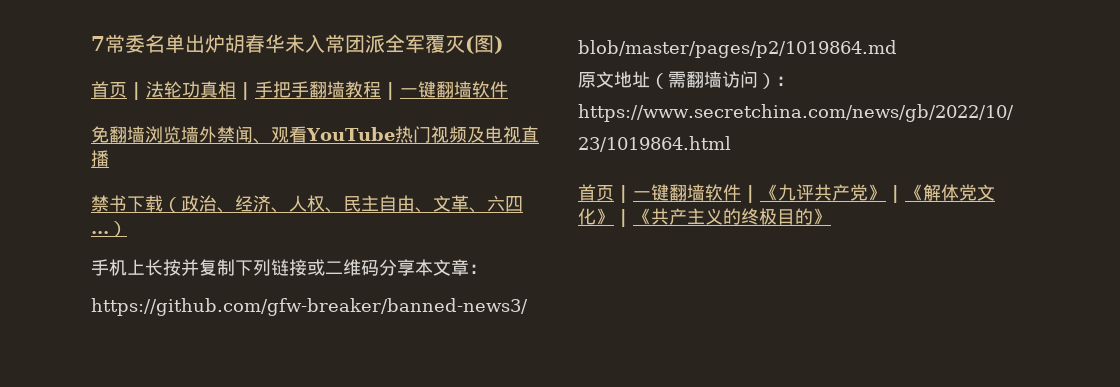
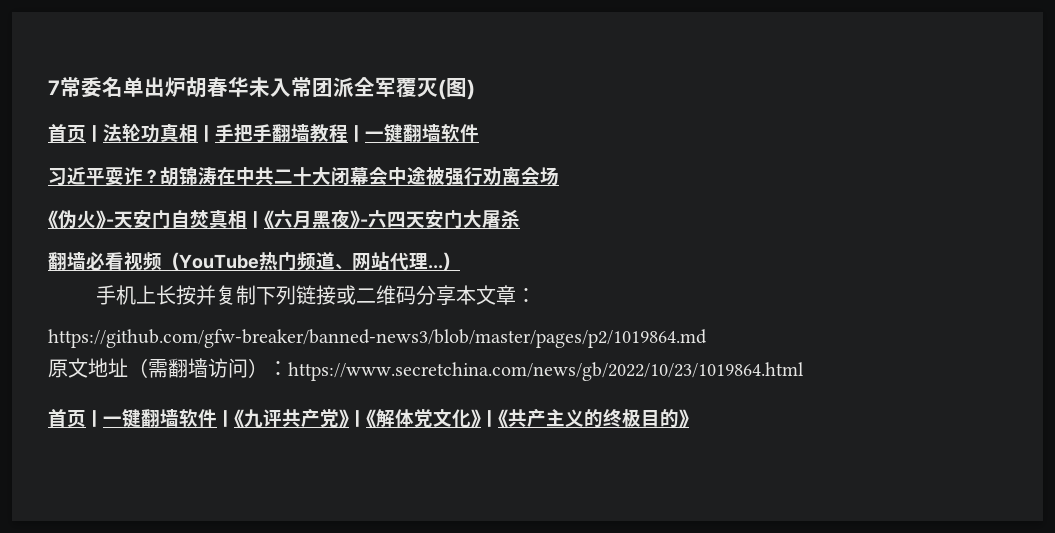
[91,126,539,144] [91,150,109,167] [91,195,523,213] 免翻墙浏览墙外禁闻、观看YouTube热门视频及电视直播 // 禁书下载（政治、经济、人权、民主自由、文革、六四 -> [48,166,559,186] [48,209,520,229] [48,252,428,271] 习近平耍诈？胡锦涛在中共二十大闭幕会中途被强行劝离会场 // 《伪火》-天安门自焚真相 | 《六月黑夜》-六四天安门大屠杀 // 翻墙必看视频（YouTube热门频道、网站代理

